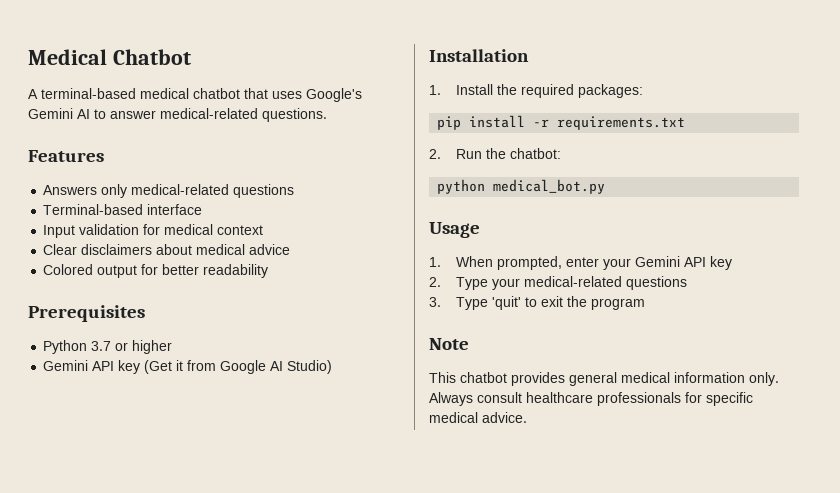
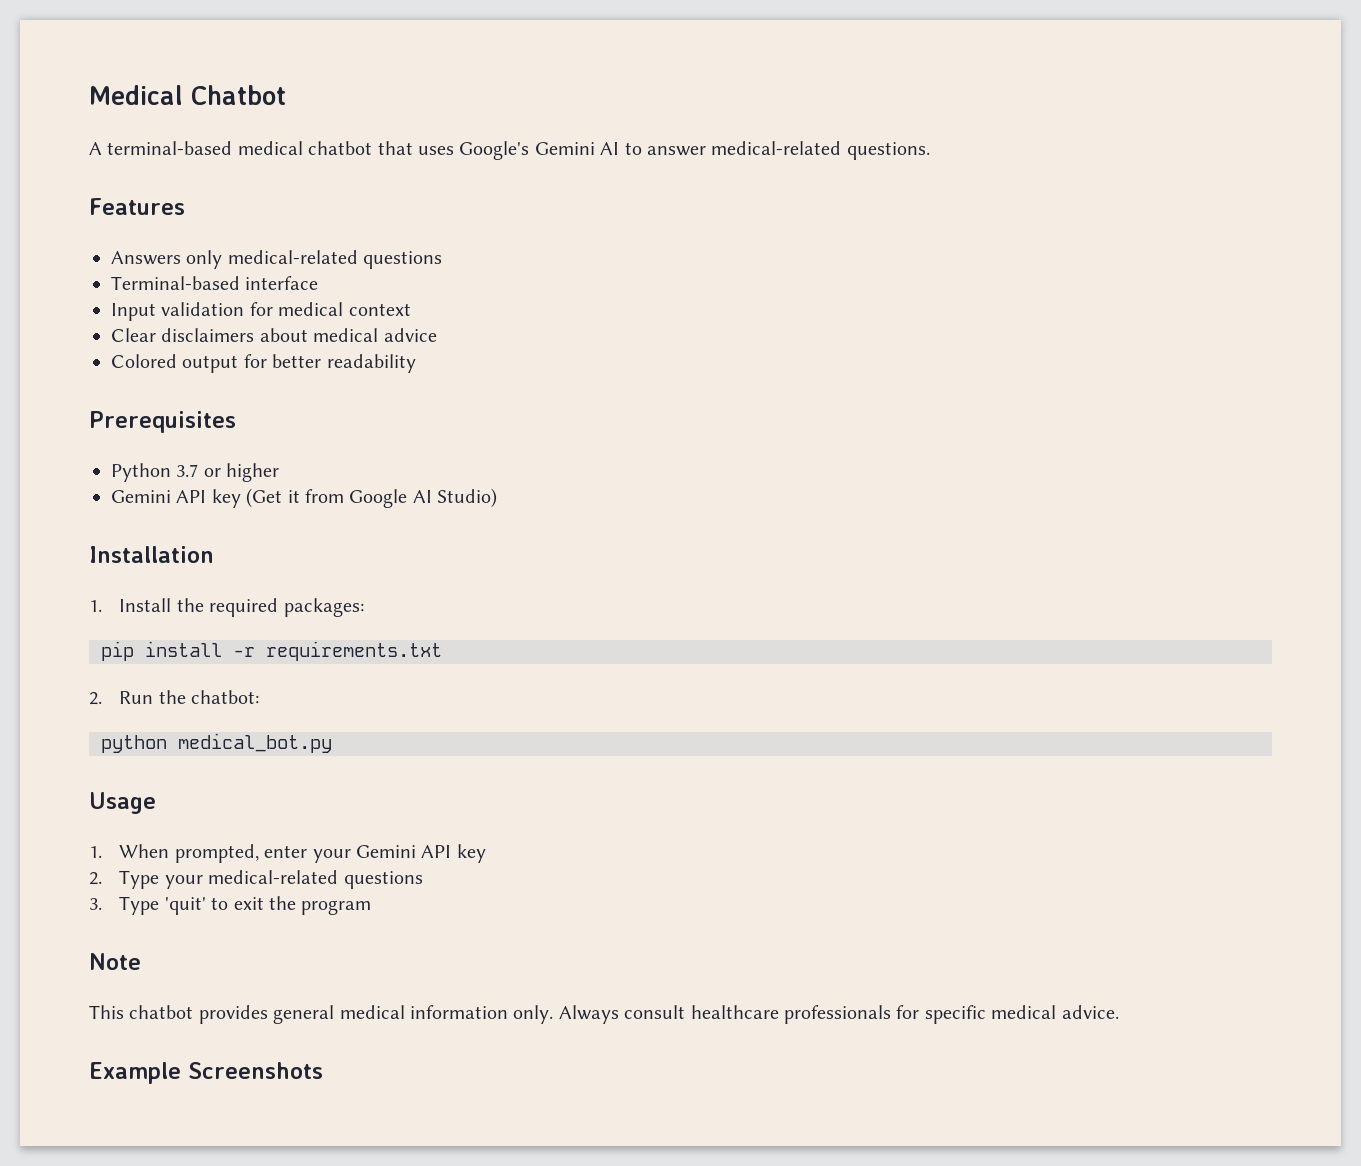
(527, 417) none -> [89,1062,323,1084] // Example Screenshots

